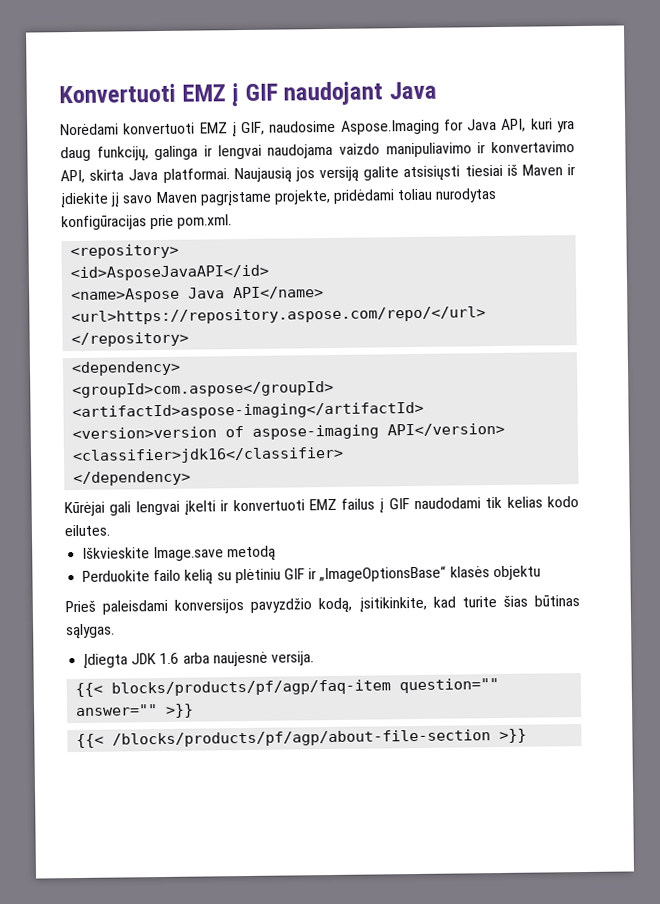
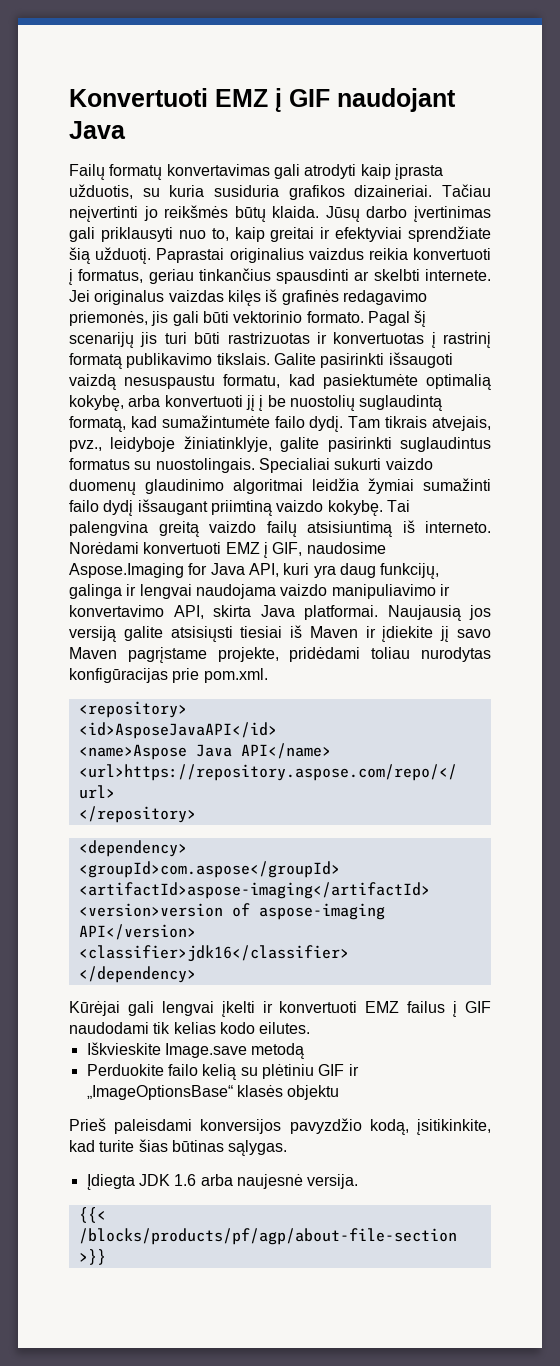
(438, 90) none -> [69,164,443,180] [69,184,492,200] [69,205,491,222] [69,226,491,242] [69,247,492,264] [69,268,492,285] [69,289,427,306] [69,310,427,327] [69,332,491,348] [69,352,453,369] [69,374,492,390] [69,395,443,411] [69,415,491,432] [69,436,492,452] [69,458,433,473] [69,478,491,495] [69,499,410,516] [69,520,491,537] Failų formatų konvertavimas gali atrodyti kaip įprasta užduotis, su kuria susiduria grafikos dizaineriai. Tačiau neįvertinti jo reikšmės būtų klaida. Jūsų darbo įvertinimas gali priklausyti nuo to, kaip greitai ir efektyviai sprendžiate šią užduotį. Paprastai originalius vaizdus reikia konvertuoti į formatus, geriau tinkančius spausdinti ar skelbti internete. Jei originalus vaizdas kilęs iš grafinės redagavimo priemonės, jis gali būti vektorinio formato. Pagal šį scenarijų jis turi būti rastrizuotas ir konvertuotas į rastrinį formatą publikavimo tikslais. Galite pasirinkti išsaugoti vaizdą nesuspaustu formatu, kad pasiektumėte optimalią kokybę, arba konvertuoti jį į be nuostolių suglaudintą formatą, kad sumažintumėte failo dydį. Tam tikrais atvejais, pvz., leidyboje žiniatinklyje, galite pasirinkti suglaudintus formatus su nuostolingais. Specialiai sukurti vaizdo duomenų glaudinimo algoritmai leidžia žymiai sumažinti failo dydį išsaugant priimtiną vaizdo kokybę. Tai palengvina greitą vaizdo failų atsisiuntimą iš interneto.
[75,678,500,698] [75,703,195,718] // {{< blocks/products/pf/agp/faq-item question="" answer="" >}} -> (359, 1181) none

